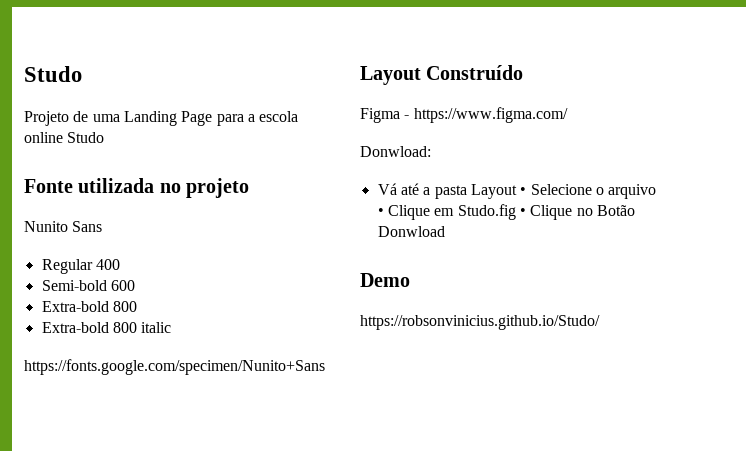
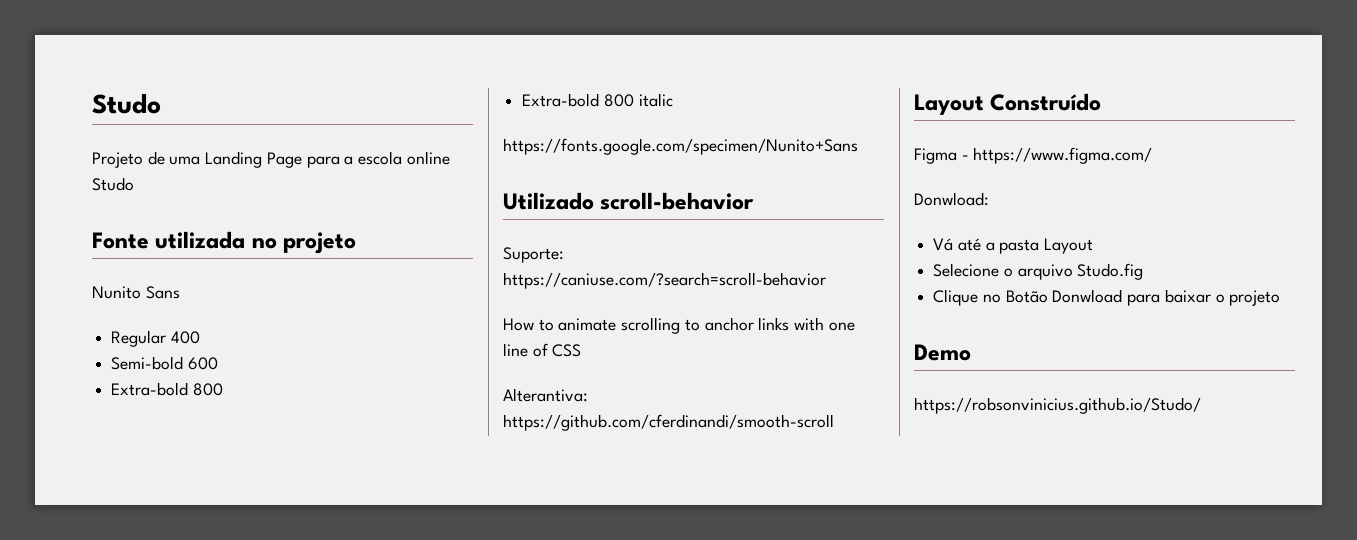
(325, 367) none -> [503,192,755,210] [503,247,564,263] [503,272,826,289] [503,317,855,334] [503,343,582,357] [503,388,588,402] [503,414,834,431] // Utilizado scroll-behavior // Suporte: https://caniuse.com/?search=scroll-behavior // How to animate scrolling to anchor links with one line of CSS // Alterantiva: https://github.com/cferdinandi/smooth-scroll
[520,187,527,195] • -> (1094, 246) //
[377,205,455,220] • Clique em -> (1073, 272) none
[519,208,526,216] • -> (1144, 271) //
(445, 231) none -> [1127,289,1281,306] para baixar o projeto

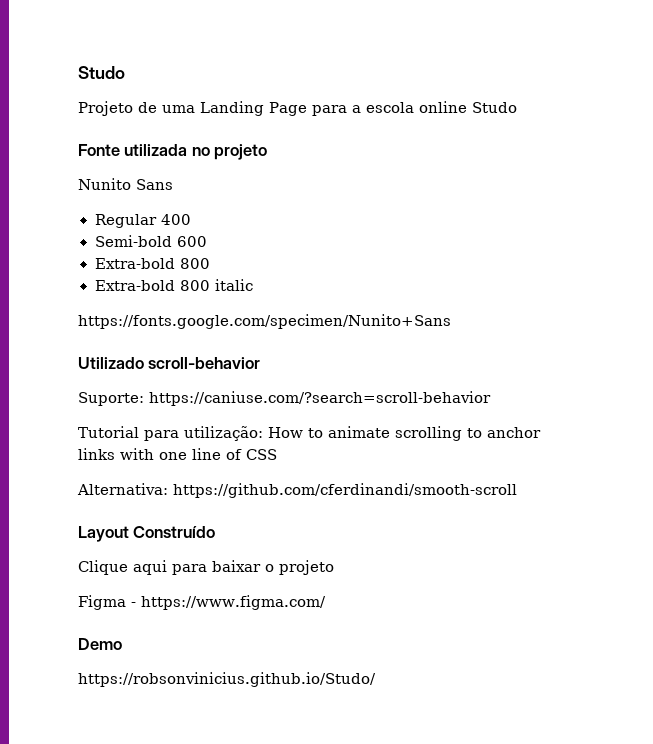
(826, 280) none -> [78,426,263,441] Tutorial para utilização:
[503,388,588,402] Alterantiva: -> [77,483,168,495] Alternativa:
[914,147,1153,164] [914,192,989,206] [933,238,1094,254] [933,263,1144,280] [933,289,1123,306] Figma - https://www.figma.com/ // Donwload: // Vá até a pasta Layout // Selecione o arquivo Studo.fig // Clique no Botão Donwload -> [78,560,167,575] Clique aqui
(1281, 298) none -> [78,595,326,610] // Figma - https://www.figma.com/

